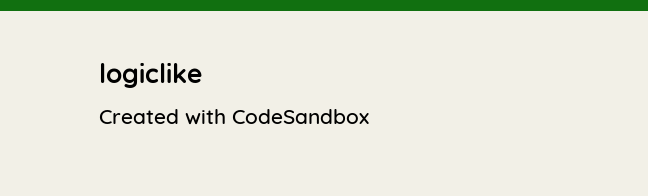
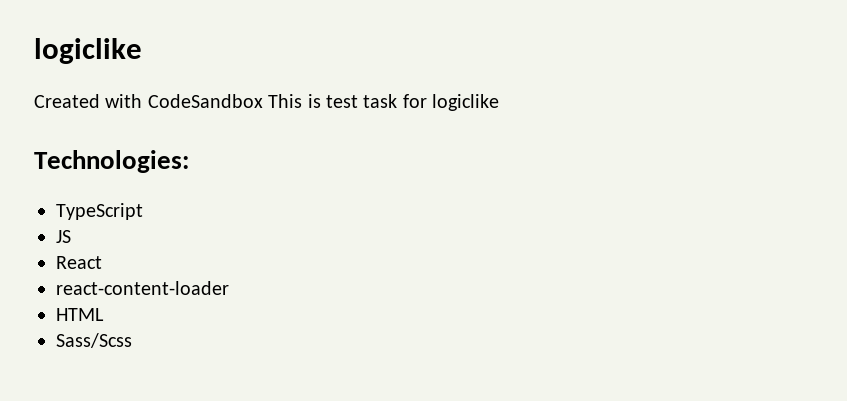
(369, 116) none -> [268,94,500,111] [34,150,189,173] [56,203,143,220] [56,230,71,243] [56,256,102,269] [56,281,229,295] [56,308,104,321] [56,333,132,348] This is test task for logiclike // Technologies: // TypeScript // JS // React // react-content-loader // HTML // Sass/Scss

